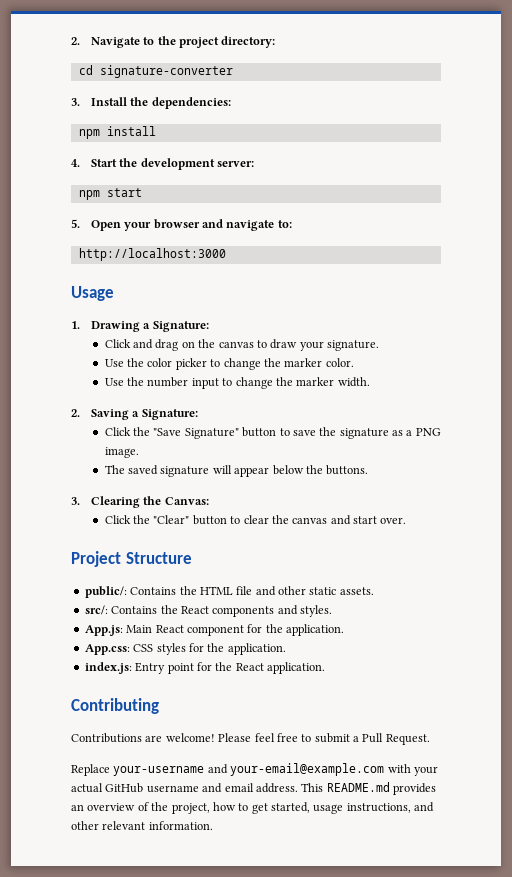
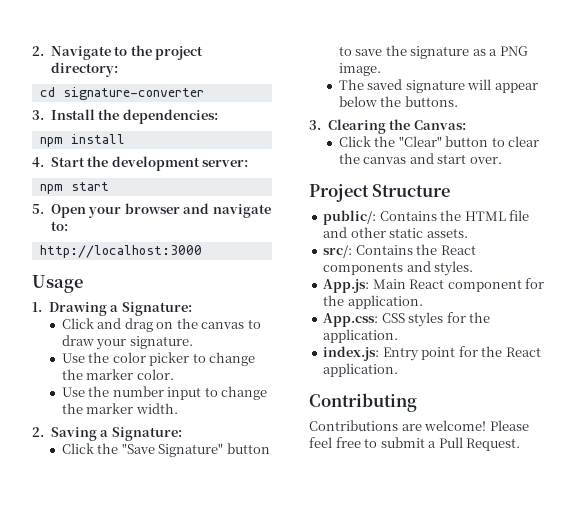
[71,763,438,776] [71,782,436,795] [71,802,435,814] [71,821,213,830] // Replace your-username and your-email@example.com with your actual GitHub username and email address. This README.md provides an overview of the project, how to get started, usage instructions, and other relevant information. -> (521, 444) none

